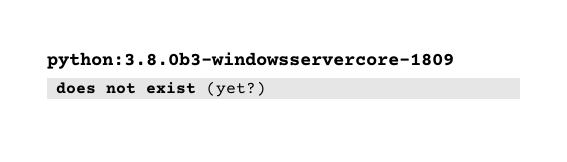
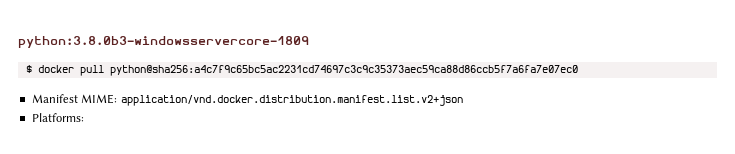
[55,81,266,97] does not exist (yet?) -> [25,65,578,76] [31,94,463,106] [31,113,84,122] $ docker pull python@sha256:a4c7f9c65bc5ac2231cd74697c3c9c35373aec59ca88d86ccb5f7a6fa7e07ec0 // Manifest MIME: application/vnd.docker.distribution.manifest.list.v2+json // Platforms:

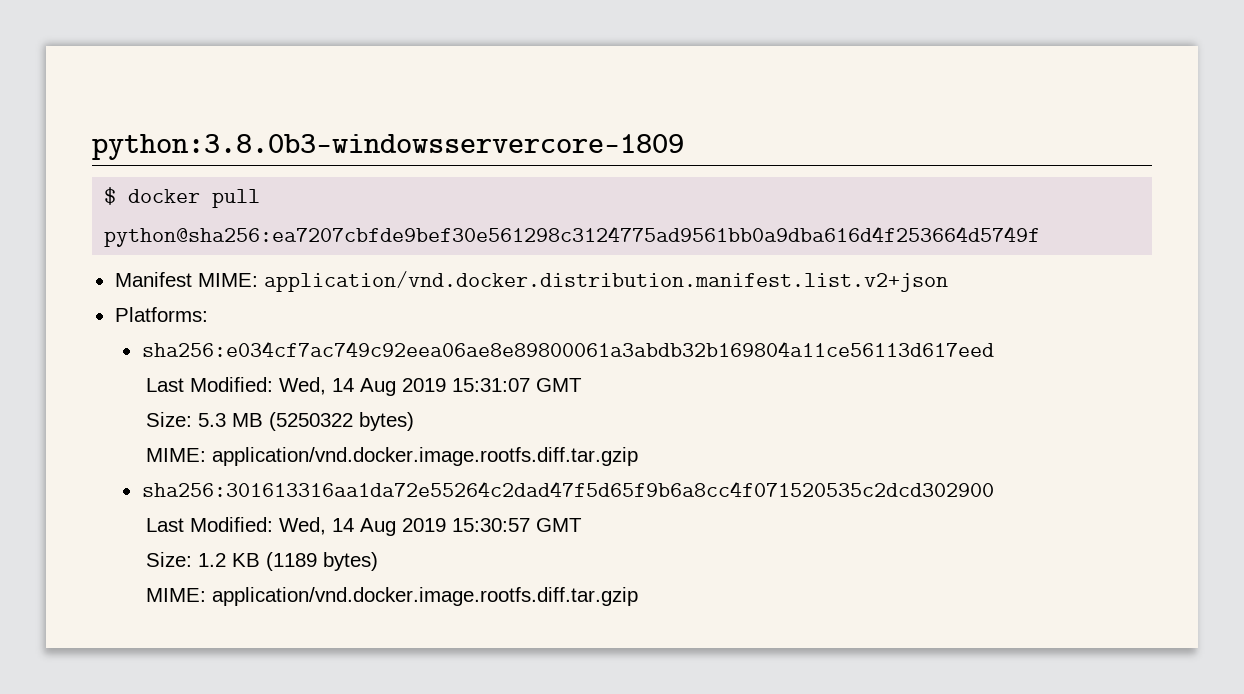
[109,65,578,76] python@sha256:a4c7f9c65bc5ac2231cd74697c3c9c35373aec59ca88d86ccb5f7a6fa7e07ec0 -> [104,226,1041,247] python@sha256:ea7207cbfde9bef30e561298c3124775ad9561bb0a9dba616d4f253664d5749f
(84, 117) none -> [141,341,994,357] [145,377,582,396] [145,412,414,431] [145,447,638,466] [141,481,994,497] [145,517,582,536] [145,552,378,571] [145,587,638,606] // sha256:e034cf7ac749c92eea06ae8e89800061a3abdb32b169804a11ce56113d617eed // Last Modified: Wed, 14 Aug 2019 15:31:07 GMT // Size: 5.3 MB (5250322 bytes) // MIME: application/vnd.docker.image.rootfs.diff.tar.gzip // sha256:301613316aa1da72e55264c2dad47f5d65f9b6a8cc4f071520535c2dcd302900 // Last Modified: Wed, 14 Aug 2019 15:30:57 GMT // Size: 1.2 KB (1189 bytes) // MIME: application/vnd.docker.image.rootfs.diff.tar.gzip

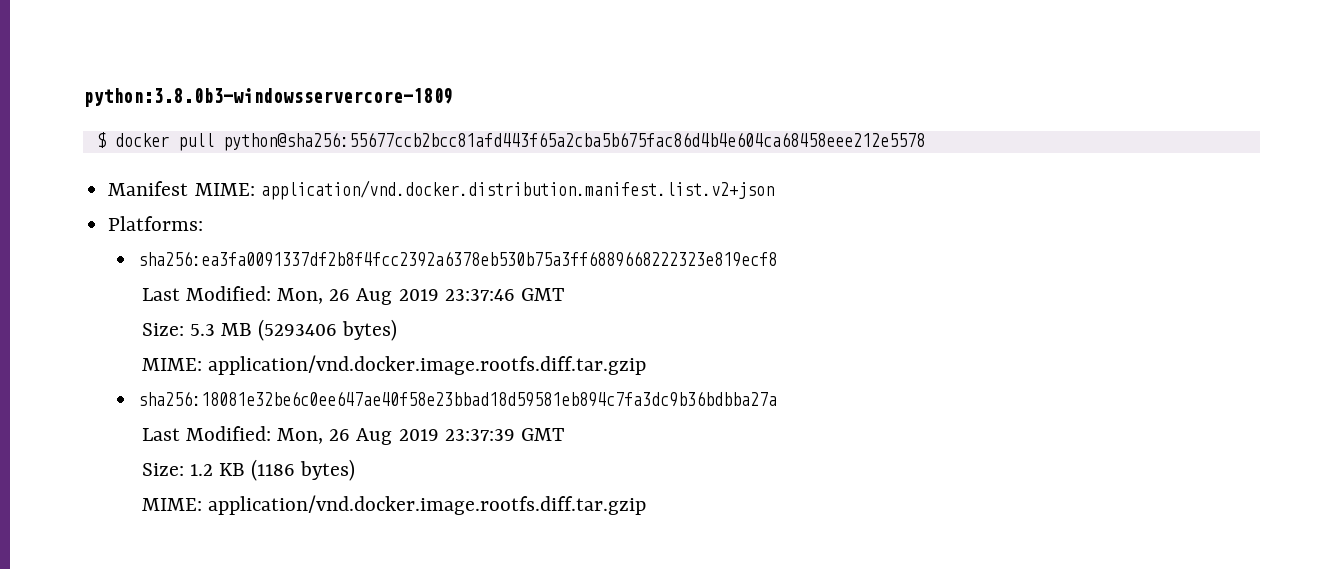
[104,226,1041,247] python@sha256:ea7207cbfde9bef30e561298c3124775ad9561bb0a9dba616d4f253664d5749f -> [222,132,925,151] python@sha256:55677ccb2bcc81afd443f65a2cba5b675fac86d4b4e604ca68458eee212e5578
[141,341,994,357] [145,377,530,396] sha256:e034cf7ac749c92eea06ae8e89800061a3abdb32b169804a11ce56113d617eed // Last Modified: Wed, 14 Aug 2019 15:31:07 -> [137,251,777,267] [141,286,515,305] sha256:ea3fa0091337df2b8f4fcc2392a6378eb530b75a3ff6889668222323e819ecf8 // Last Modified: Mon, 26 Aug 2019 23:37:46
[268,412,353,431] (5250322 -> [258,319,338,341] (5293406
[141,481,994,497] [145,517,530,536] sha256:301613316aa1da72e55264c2dad47f5d65f9b6a8cc4f071520535c2dcd302900 // Last Modified: Wed, 14 Aug 2019 15:30:57 -> [137,391,777,407] [141,426,515,445] sha256:18081e32be6c0ee647ae40f58e23bbad18d59581eb894c7fa3dc9b36bdbba27a // Last Modified: Mon, 26 Aug 2019 23:37:39
[265,552,317,571] (1189 -> [251,459,296,481] (1186

